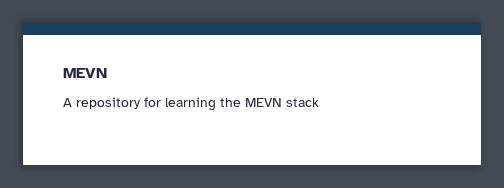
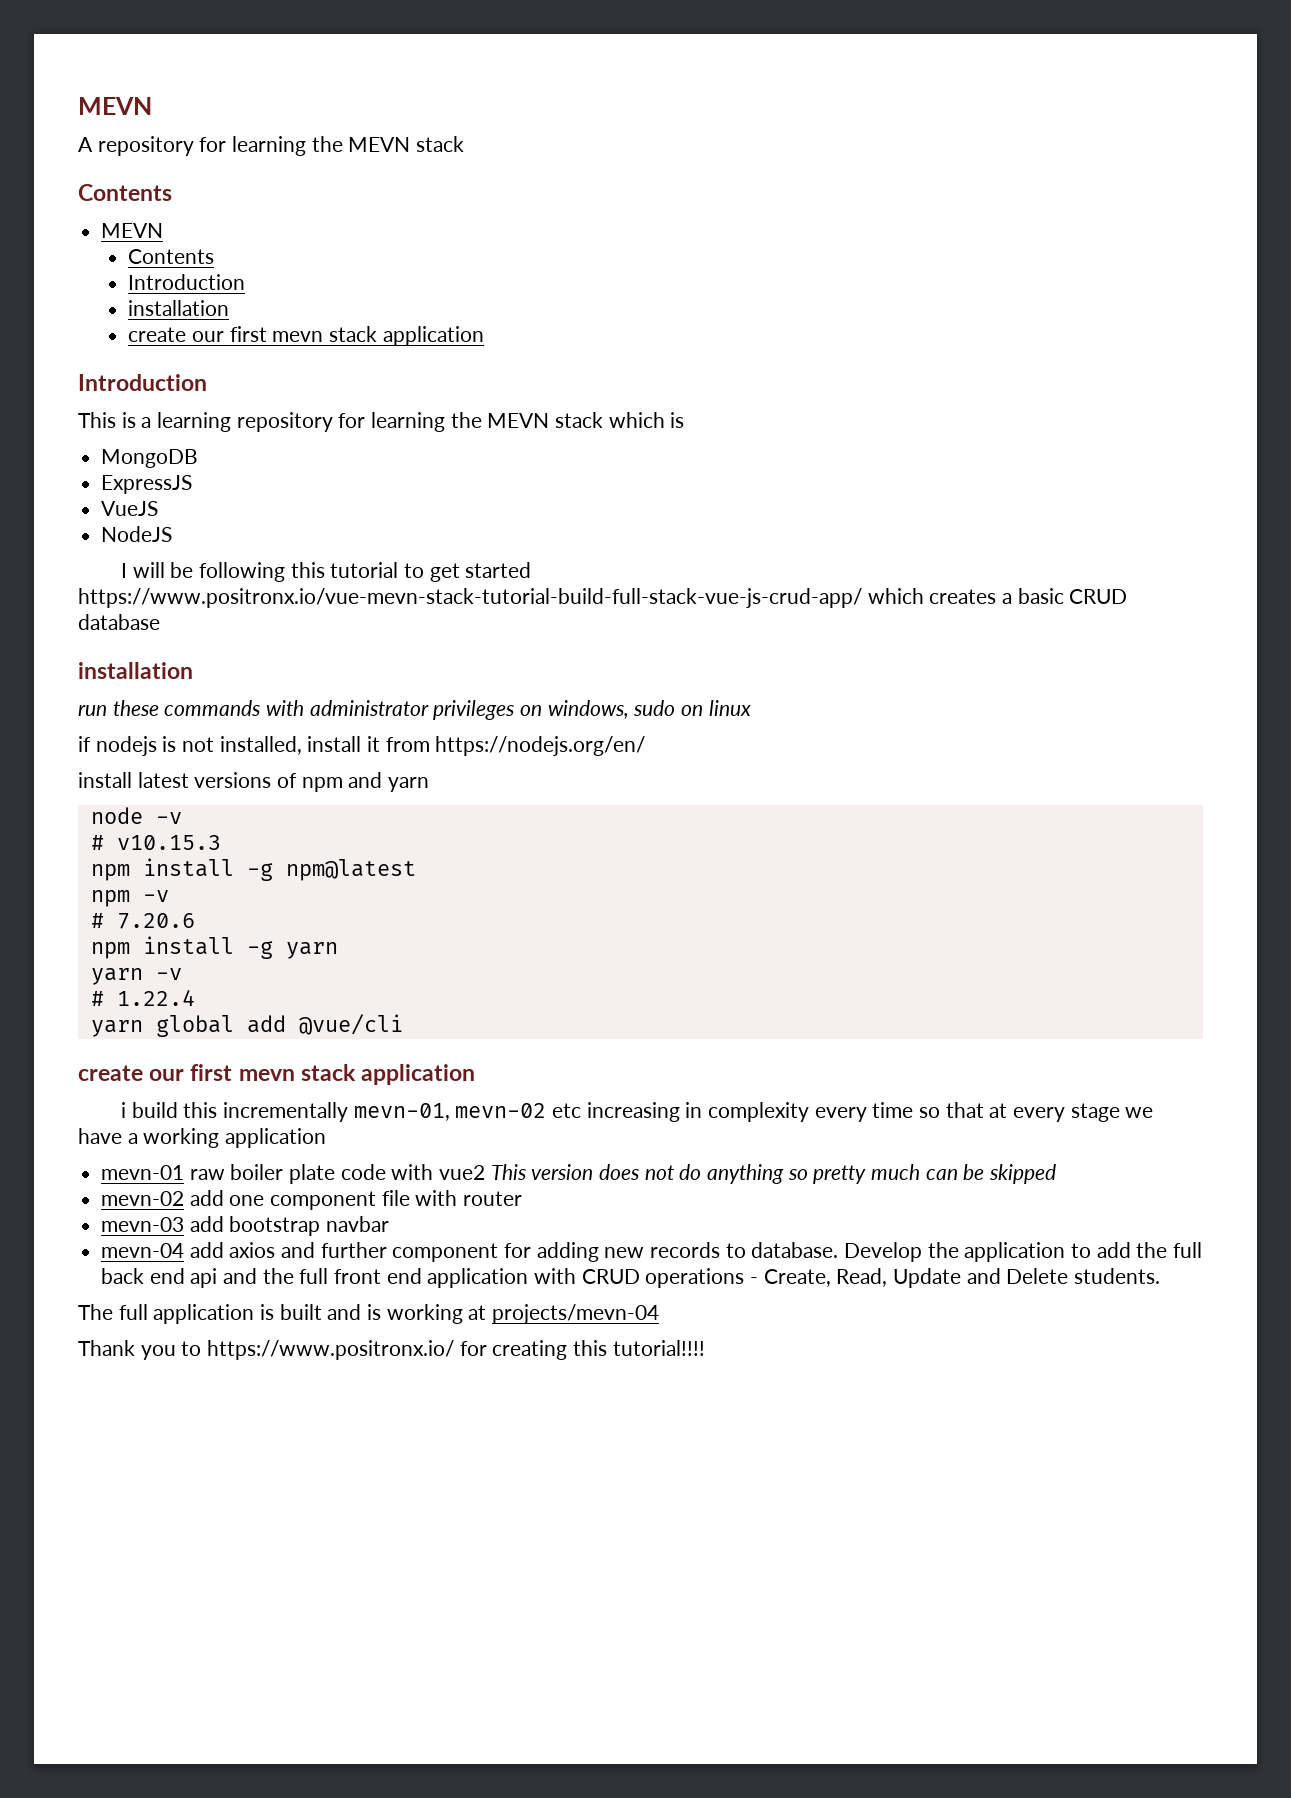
(319, 102) none -> [78,184,172,201] [101,223,164,238] [128,249,215,264] [128,274,246,290] [128,300,230,316] [128,326,484,346] [78,374,207,391] [78,412,685,432] [101,449,199,468] [101,475,193,494] [101,501,159,516] [101,526,173,542] [121,562,532,582] [78,588,1128,608] [78,614,160,630] [78,662,193,679] [78,700,751,720] [78,736,646,756] [78,772,430,792] [90,807,182,824] [90,835,221,850] [90,858,416,881] [90,890,169,907] [90,913,195,929] [90,936,338,959] [90,968,182,985] [90,990,195,1006] [90,1014,403,1037] [78,1064,476,1085] [121,1102,1154,1122] [78,1128,327,1148] [101,1164,1057,1184] [101,1190,523,1210] [101,1216,390,1236] [101,1242,1203,1262] [101,1268,1161,1288] [78,1304,660,1324] [78,1340,705,1360] // Contents // MEVN // Contents // Introduction // installation // create our first mevn stack application // Introduction // This is a learning repository for learning the MEVN stack which is // MongoDB // ExpressJS // VueJS // NodeJS // I will be following this tutorial to get started https://www.positronx.io/vue-mevn-stack-tutorial-build-full-stack-vue-js-crud-app/ which creates a basic CRUD database // installation // run these commands with administrator privileges on windows, sudo on linux // if nodejs is not installed, install it from https://nodejs.org/en/ // install latest versions of npm and yarn // node -v // # v10.15.3 // npm install -g npm@latest // npm -v // # 7.20.6 // npm install -g yarn // yarn -v // # 1.22.4 // yarn global add @vue/cli // create our first mevn stack application // i build this incrementally mevn-01, mevn-02 etc increasing in complexity every time so that at every stage we have a working application // mevn-01 raw boiler plate code with vue2 This version does not do anything so pretty much can be skipped // mevn-02 add one component file with router // mevn-03 add bootstrap navbar // mevn-04 add axios and further component for adding new records to database. Develop the application to add the full back end api and the full front end application with CRUD operations - Create, Read, Update and Delete students. // The full application is built and is working at projects/mevn-04 // Thank you to https://www.positronx.io/ for creating this tutorial!!!!

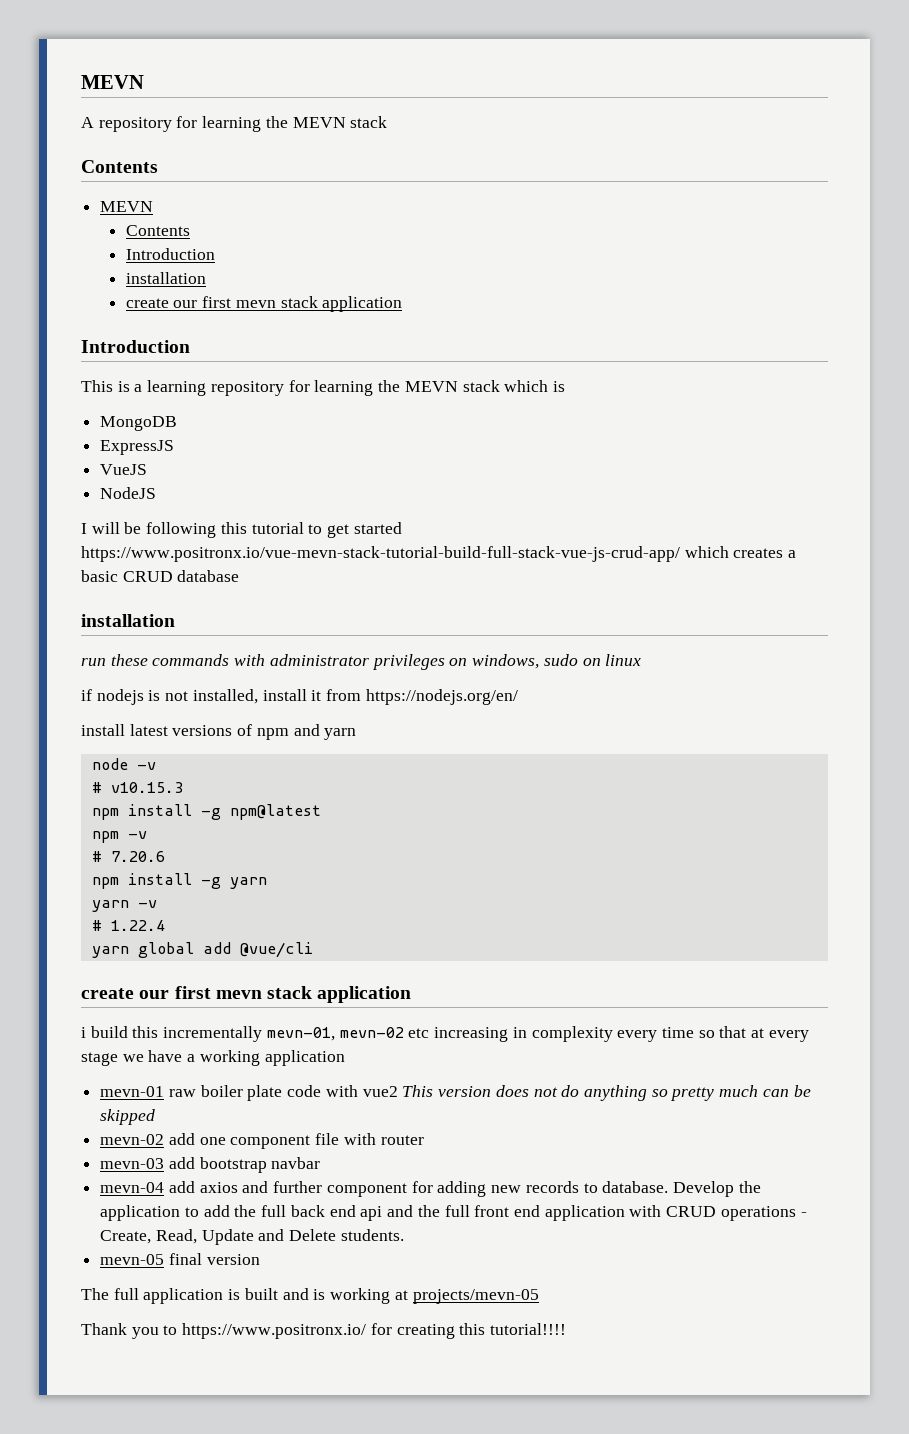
(1161, 1276) none -> [100,1253,260,1265] // mevn-05 final version
[492,1304,660,1324] projects/mevn-04 -> [412,1289,539,1304] projects/mevn-05

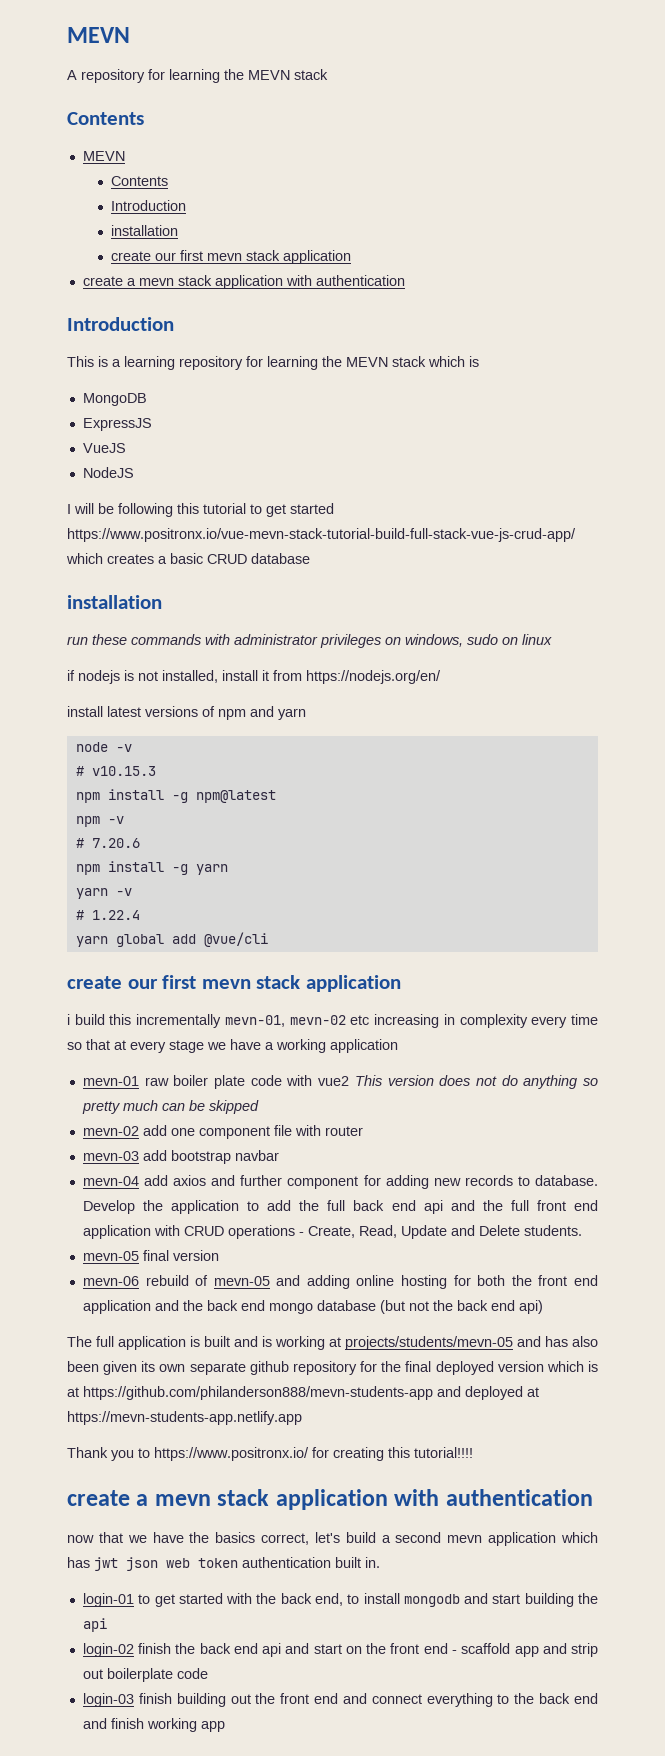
(403, 304) none -> [82,275,405,289] // create a mevn stack application with authentication
(260, 1259) none -> [82,1275,598,1289] [82,1300,543,1314] // mevn-06 rebuild of mevn-05 and adding online hosting for both the front end application and the back end mongo database (but not the back end api)
[412,1289,539,1304] projects/mevn-05 -> [345,1336,598,1350] [67,1361,598,1375] [67,1386,539,1400] [67,1411,302,1425] projects/students/mevn-05 and has also been given its own separate github repository for the final deployed version which is at https://github.com/philanderson888/mevn-students-app and deployed at https://mevn-students-app.netlify.app
(567, 1329) none -> [67,1489,593,1510] [67,1532,599,1546] [67,1557,380,1571] [82,1593,598,1607] [82,1618,107,1632] [82,1643,599,1657] [82,1668,208,1682] [82,1693,599,1707] [82,1718,225,1732] // create a mevn stack application with authentication // now that we have the basics correct, let's build a second mevn application which has jwt json web token authentication built in. // login-01 to get started with the back end, to install mongodb and start building the api // login-02 finish the back end api and start on the front end - scaffold app and strip out boilerplate code // login-03 finish building out the front end and connect everything to the back end and finish working app

